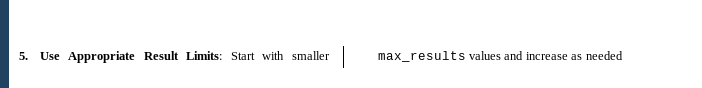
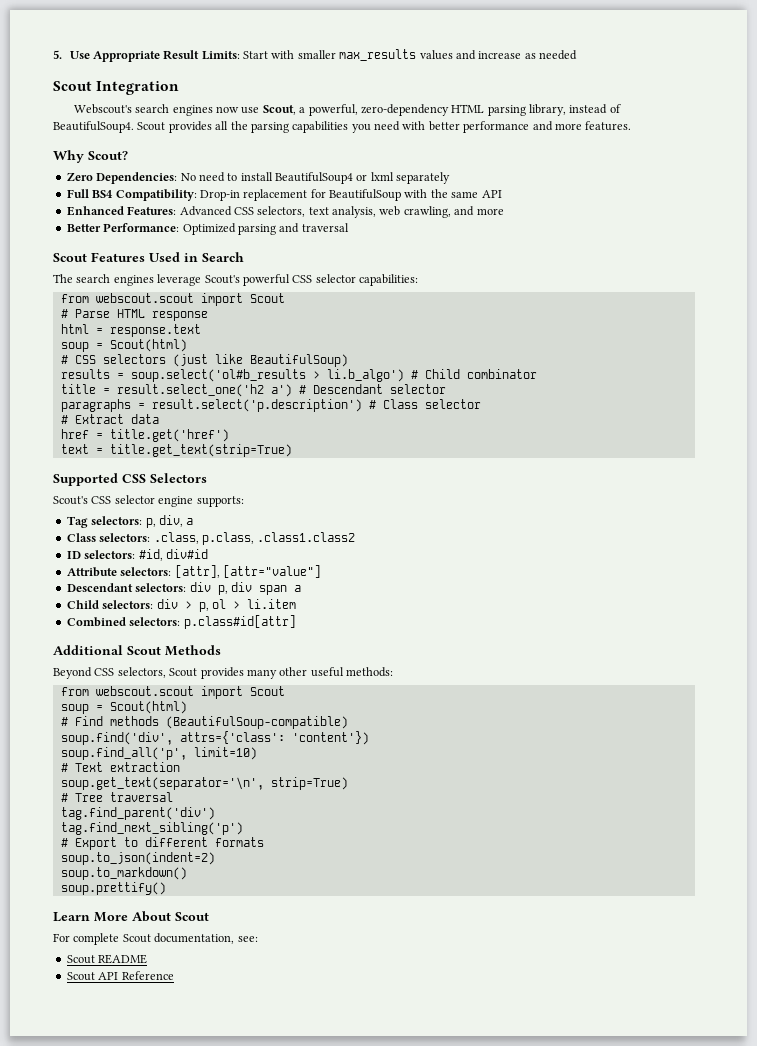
(623, 55) none -> [53,81,180,95] [73,104,621,116] [53,121,632,133] [53,150,128,163] [66,172,451,184] [66,189,502,201] [66,206,504,218] [66,223,349,235] [53,252,244,262] [53,274,418,286] [60,293,285,306] [60,309,208,321] [60,324,201,337] [60,339,187,352] [60,354,348,367] [60,369,537,382] [60,384,446,397] [60,399,481,412] [60,414,159,424] [60,429,229,442] [60,444,292,457] [53,473,207,486] [53,495,244,507] [66,515,194,528] [66,532,356,545] [66,549,208,561] [66,565,321,578] [66,582,301,595] [66,599,296,612] [66,615,296,629] [53,645,221,656] [53,667,393,679] [60,686,285,699] [60,701,187,714] [60,716,348,729] [60,731,369,745] [60,747,257,760] [60,762,180,772] [60,777,348,790] [60,792,173,802] [60,807,215,820] [60,822,243,835] [60,837,264,850] [60,852,215,865] [60,867,187,880] [60,882,166,895] [53,911,209,922] [53,933,258,945] [66,954,148,964] [66,971,174,981] // Scout Integration // Webscout's search engines now use Scout, a powerful, zero-dependency HTML parsing library, instead of BeautifulSoup4. Scout provides all the parsing capabilities you need with better performance and more features. // Why Scout? // Zero Dependencies: No need to install BeautifulSoup4 or lxml separately // Full BS4 Compatibility: Drop-in replacement for BeautifulSoup with the same API // Enhanced Features: Advanced CSS selectors, text analysis, web crawling, and more // Better Performance: Optimized parsing and traversal // Scout Features Used in Search // The search engines leverage Scout's powerful CSS selector capabilities: // from webscout.scout import Scout // # Parse HTML response // html = response.text // soup = Scout(html) // # CSS selectors (just like BeautifulSoup) // results = soup.select('ol#b_results > li.b_algo') # Child combinator // title = result.select_one('h2 a') # Descendant selector // paragraphs = result.select('p.description') # Class selector // # Extract data // href = title.get('href') // text = title.get_text(strip=True) // Supported CSS Selectors // Scout's CSS selector engine supports: // Tag selectors: p, div, a // Class selectors: .class, p.class, .class1.class2 // ID selectors: #id, div#id // Attribute selectors: [attr], [attr="value"] // Descendant selectors: div p, div span a // Child selectors: div > p, ol > li.item // Combined selectors: p.class#id[attr] // Additional Scout Methods // Beyond CSS selectors, Scout provides many other useful methods: // from webscout.scout import Scout // soup = Scout(html) // # Find methods (BeautifulSoup-compatible) // soup.find('div', attrs={'class': 'content'}) // soup.find_all('p', limit=10) // # Text extraction // soup.get_text(separator='\n', strip=True) // # Tree traversal // tag.find_parent('div') // tag.find_next_sibling('p') // # Export to different formats // soup.to_json(indent=2) // soup.to_markdown() // soup.prettify() // Learn More About Scout // For complete Scout documentation, see: // Scout README // Scout API Reference

